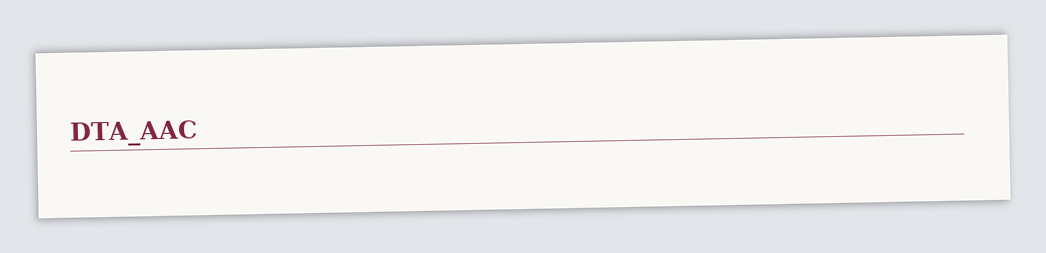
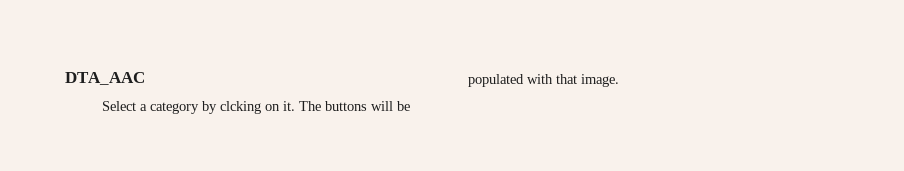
(198, 133) none -> [101,101,410,114] [468,74,619,87] // Select a category by clcking on it. The buttons will be populated with that image.

